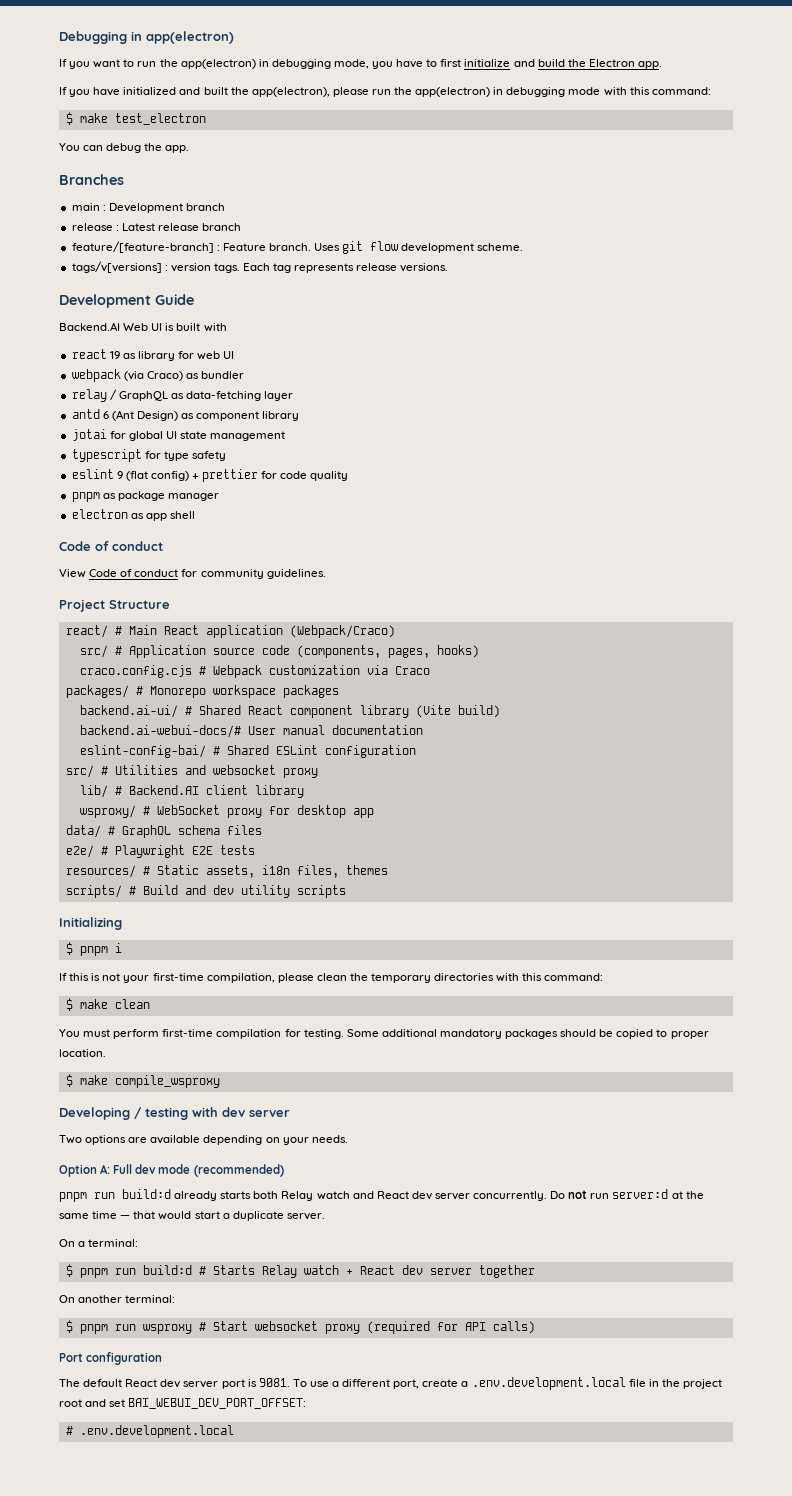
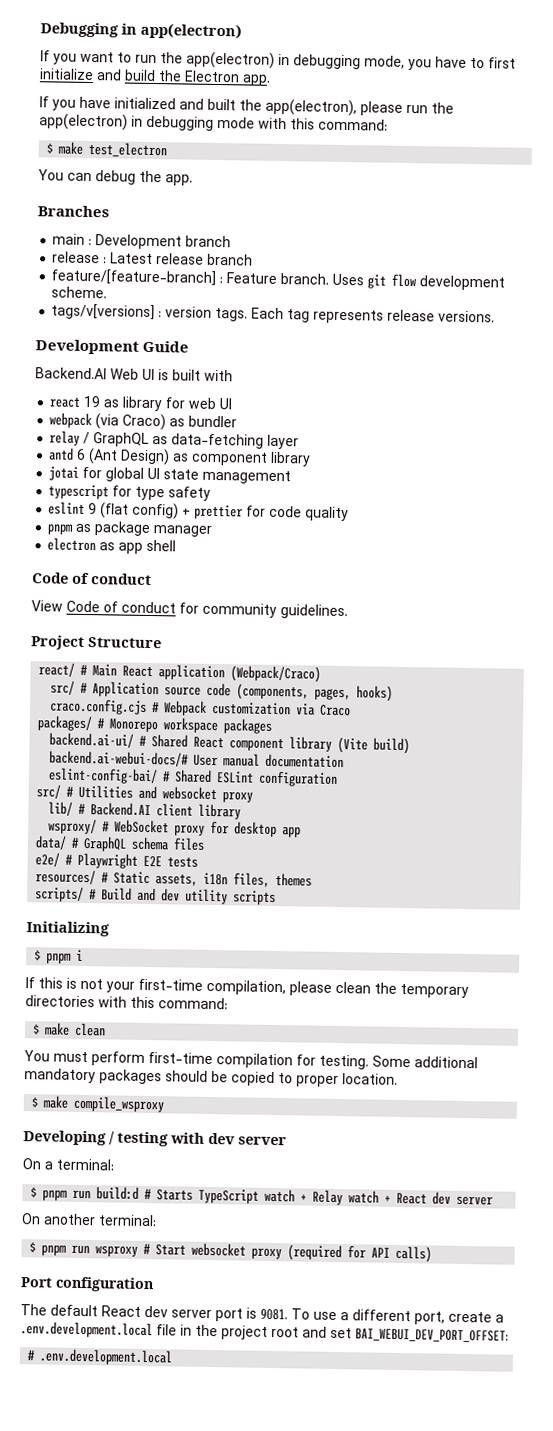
[59,1135,348,1145] [59,1164,284,1177] [59,1189,704,1202] [59,1211,325,1221] // Two options are available depending on your needs. // Option A: Full dev mode (recommended) // pnpm run build:d already starts both Relay watch and React dev server concurrently. Do not run server:d at the same time — that would start a duplicate server. -> (287, 1141) none
(255, 1270) none -> [198,1188,308,1204] TypeScript watch +
[478,1265,535,1278] together -> (494, 1200) none

